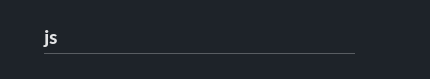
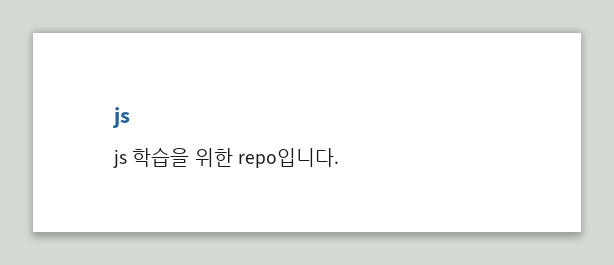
[43,30,57,47] js -> [112,107,130,128] [113,147,339,168] js // js 학습을 위한 repo입니다.

